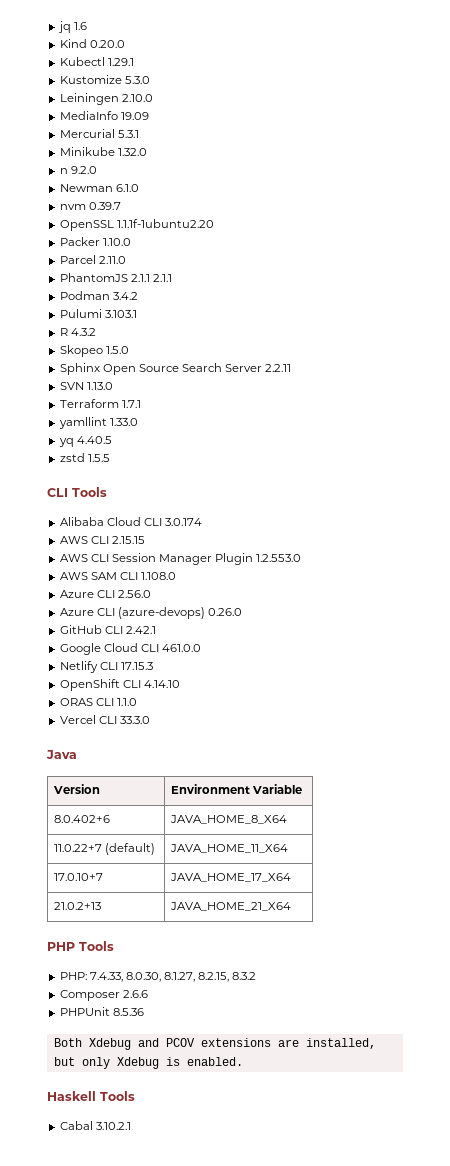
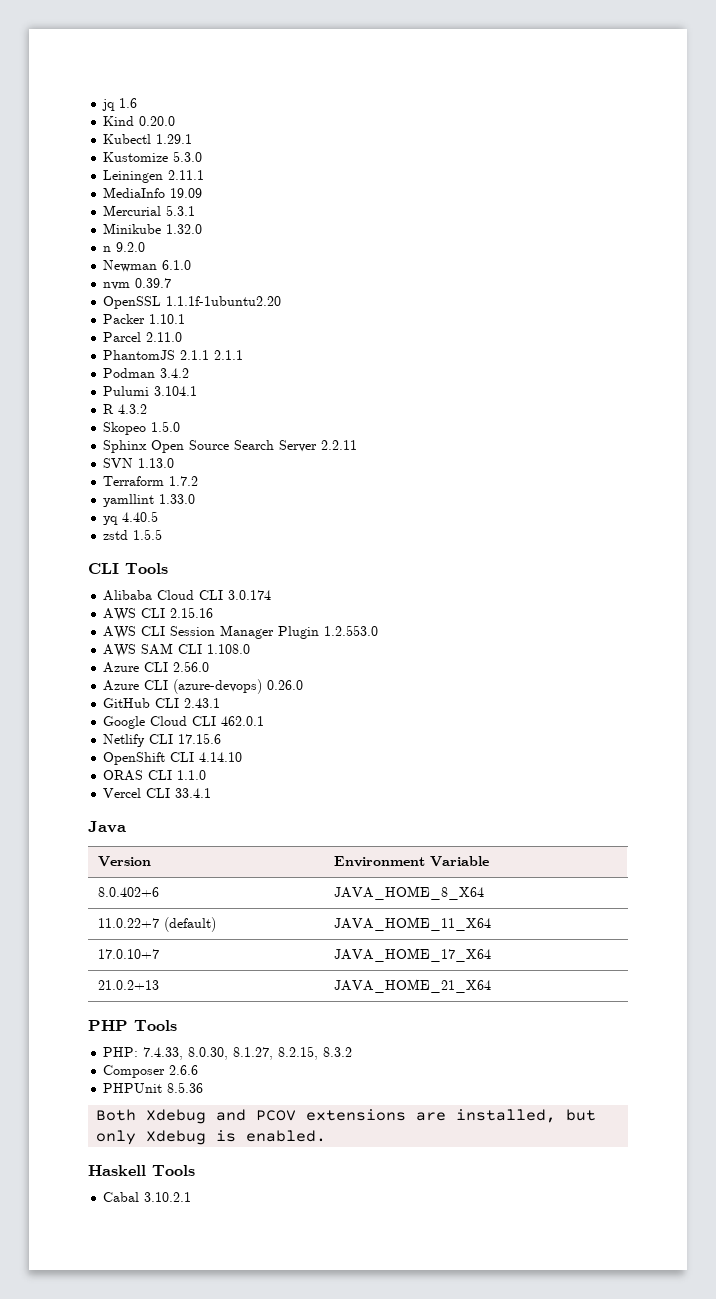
[121,94,153,102] 2.10.0 -> [168,170,205,180] 2.11.1
[102,238,131,246] 1.10.0 -> [149,314,186,324] 1.10.1
[104,310,137,318] 3.103.1 -> [154,386,198,396] 3.104.1
[121,400,141,408] 1.7.1 -> [169,476,199,486] 1.7.2
[111,536,145,544] 2.15.15 -> [170,607,214,618] 2.15.16
[125,626,156,634] 2.42.1 -> [184,698,221,708] 2.43.1
[161,644,201,652] 461.0.0 -> [221,716,265,726] 462.0.1
[120,662,153,670] 17.15.3 -> [178,733,222,744] 17.15.6
[119,716,150,724] 33.3.0 -> [175,788,212,798] 33.4.1

